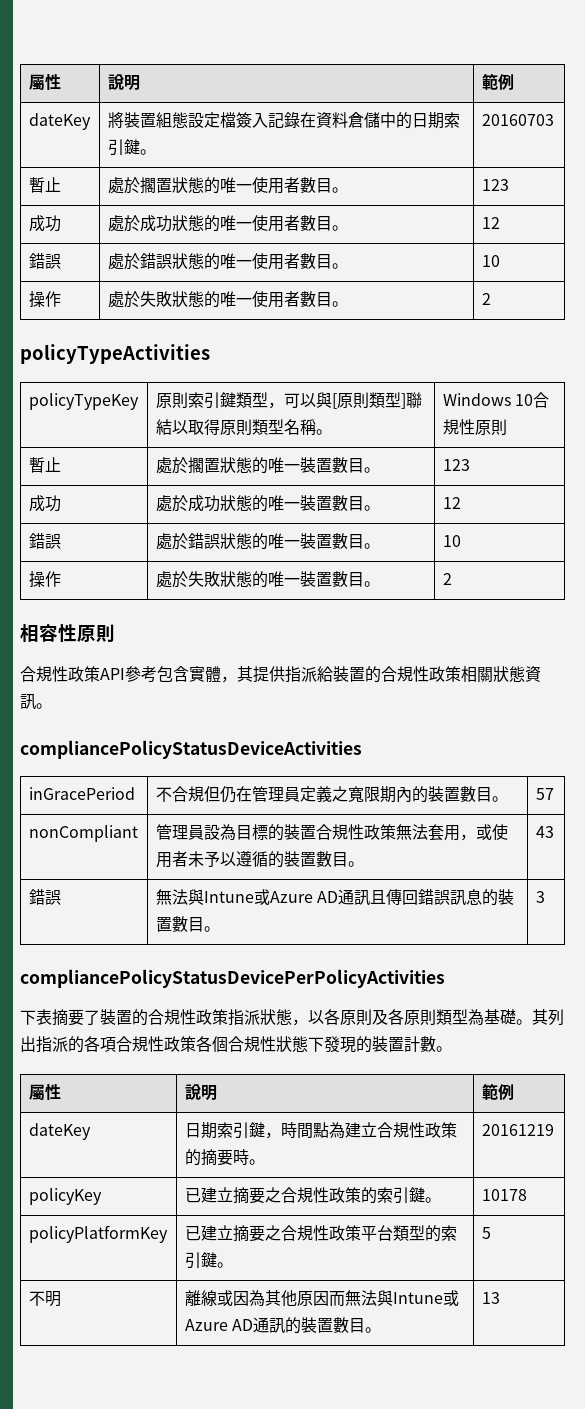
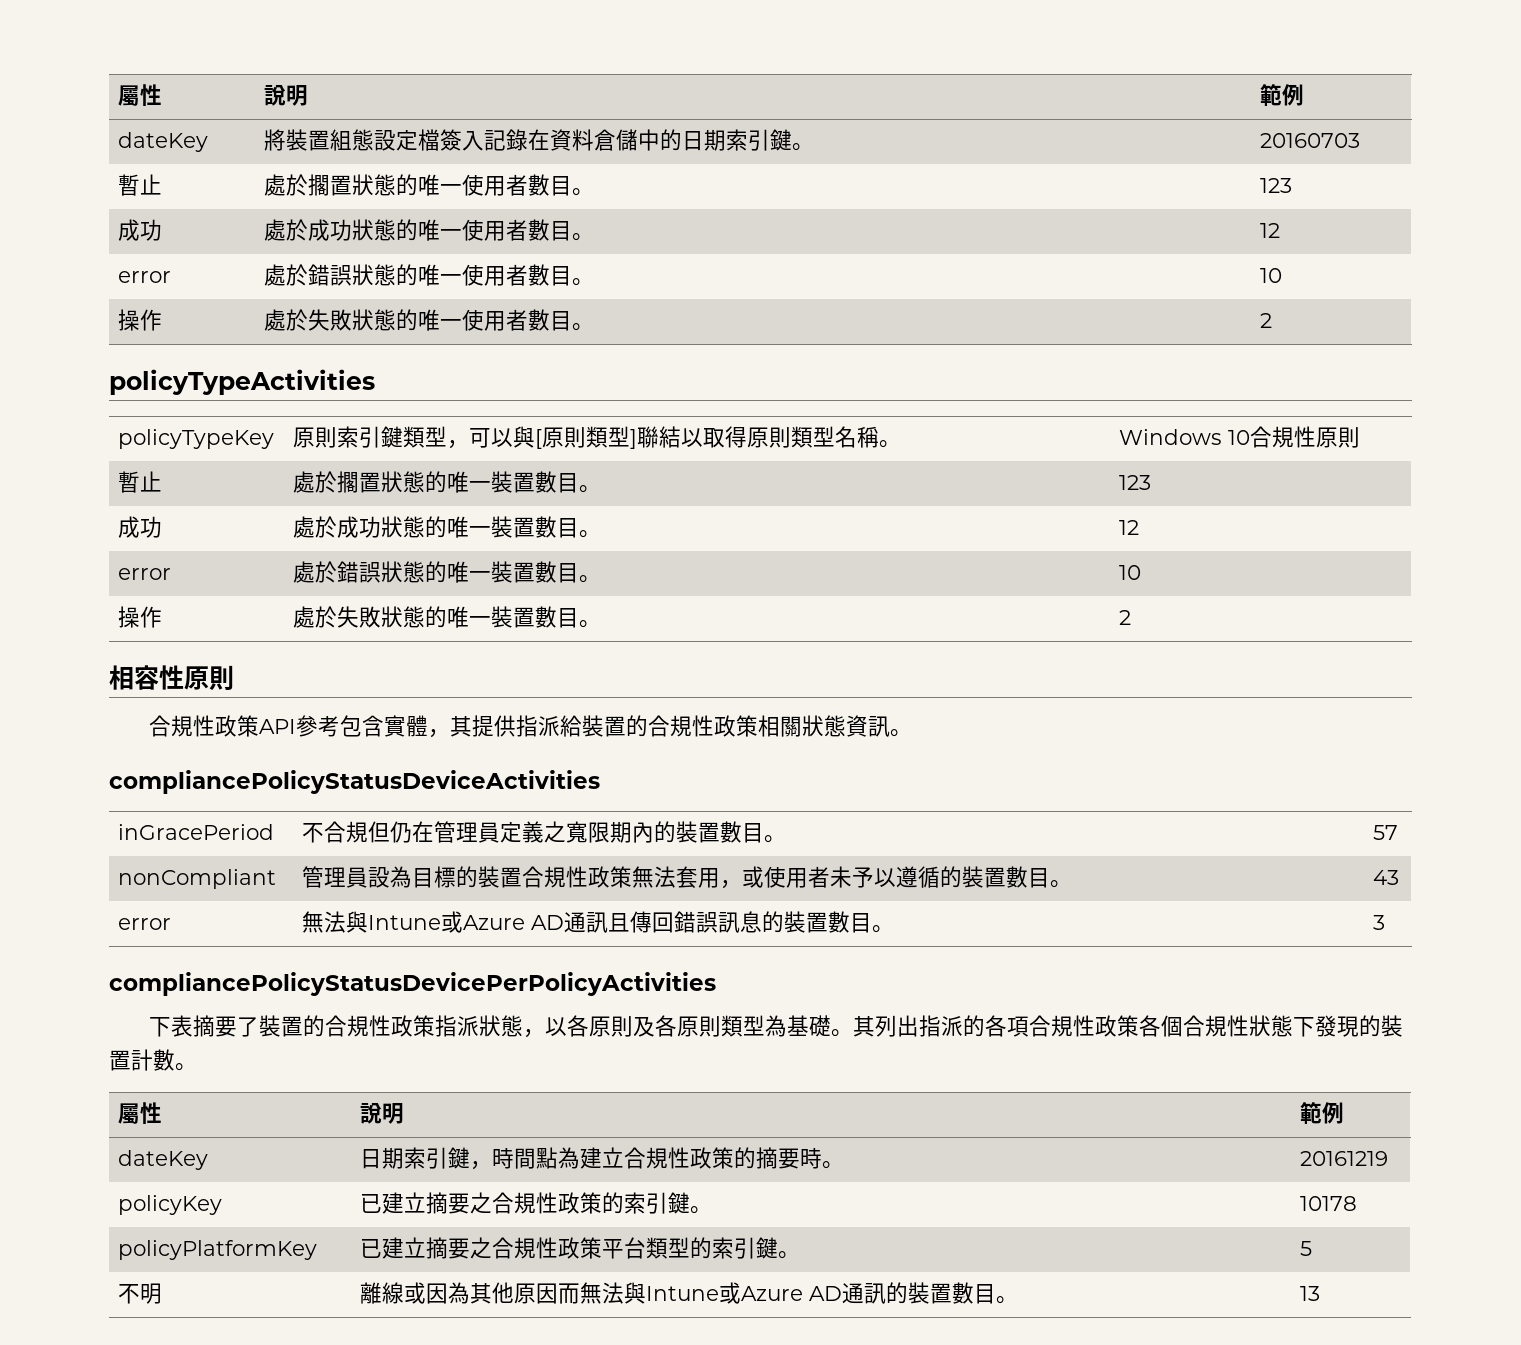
[28,253,61,269] 錯誤 -> [117,271,171,283] error
[28,533,61,549] 錯誤 -> [117,568,171,580] error
[28,889,61,905] 錯誤 -> [117,918,171,930] error

